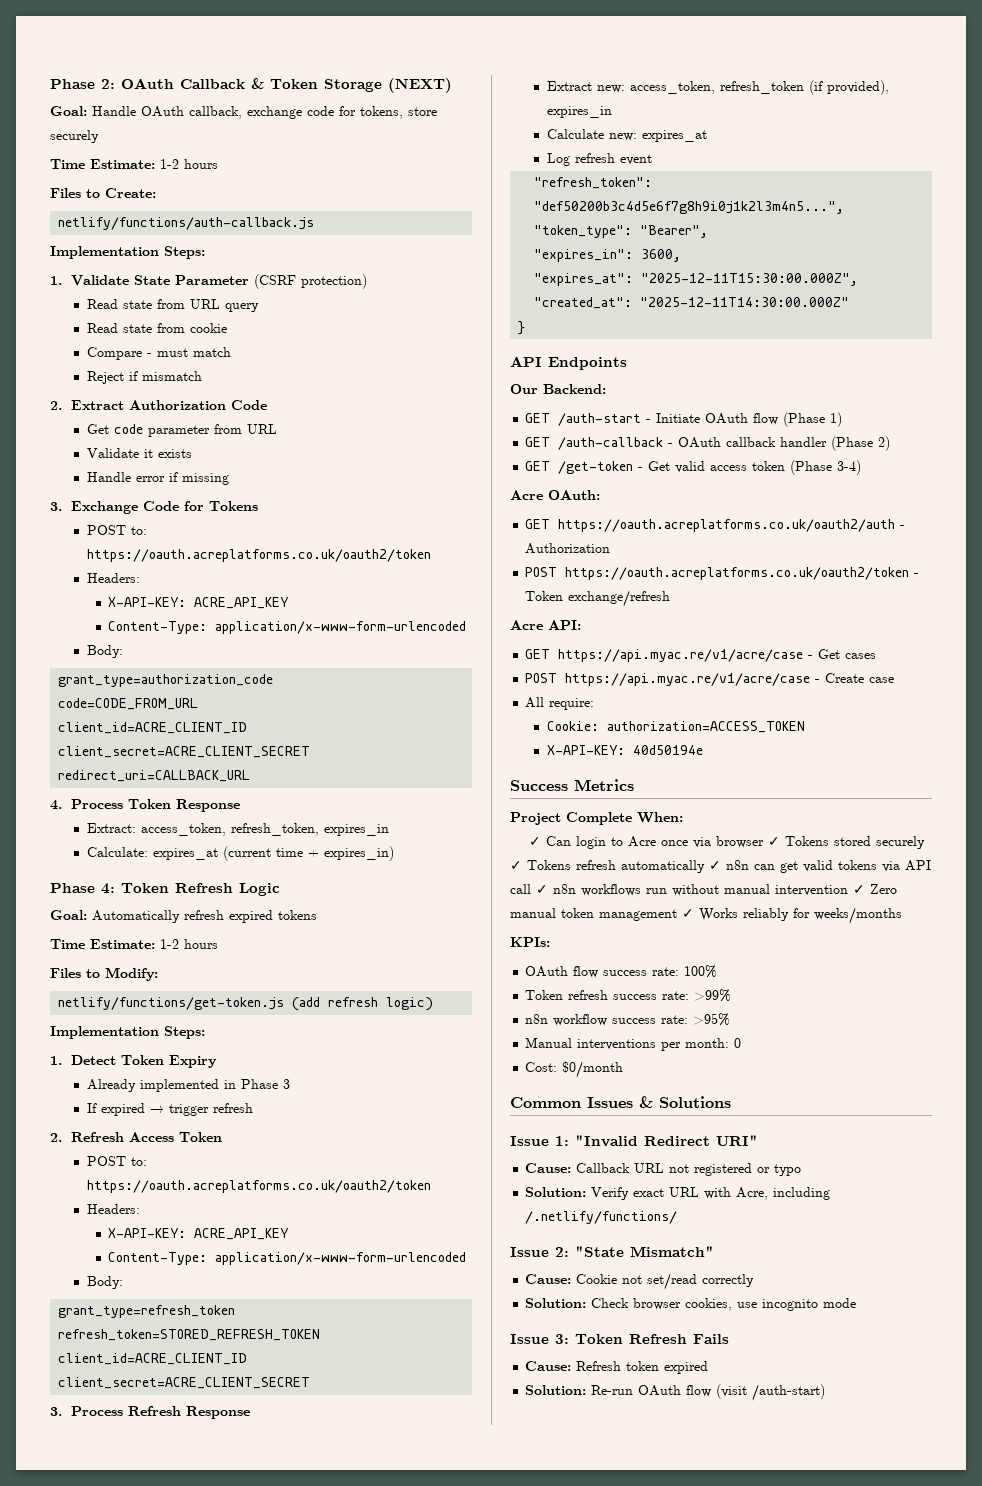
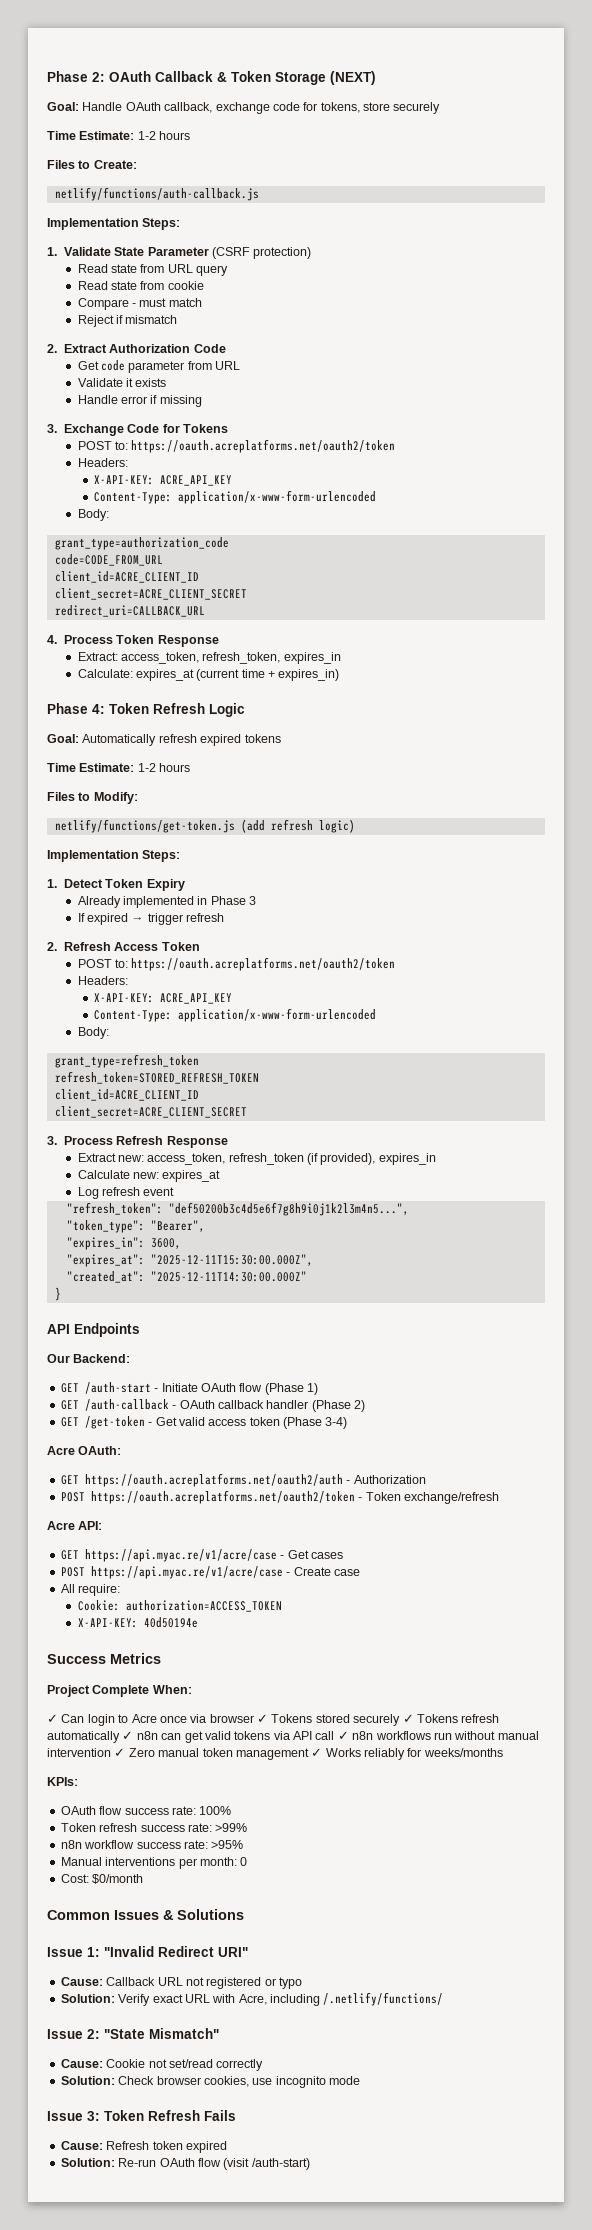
[86,549,431,562] https://oauth.acreplatforms.co.uk/oauth2/token -> [131,439,396,453] https://oauth.acreplatforms.net/oauth2/token
[86,1180,431,1193] https://oauth.acreplatforms.co.uk/oauth2/token -> [131,957,396,971] https://oauth.acreplatforms.net/oauth2/token
[558,519,896,532] https://oauth.acreplatforms.co.uk/oauth2/auth -> [84,1473,343,1487] https://oauth.acreplatforms.net/oauth2/auth
[565,567,910,580] https://oauth.acreplatforms.co.uk/oauth2/token -> [90,1490,355,1504] https://oauth.acreplatforms.net/oauth2/token

